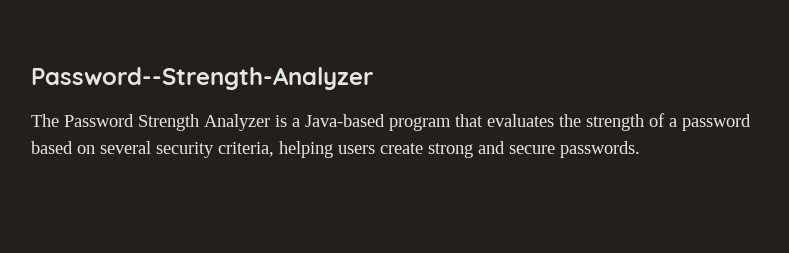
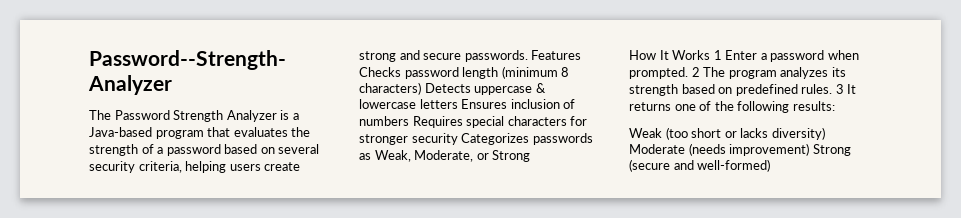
(640, 149) none -> [531,50,582,60] [359,66,570,79] [359,82,546,95] [359,99,576,109] [359,116,588,128] [359,133,593,145] [359,150,531,162] [629,50,859,62] [629,67,846,79] [629,84,857,96] [629,101,835,113] [629,127,825,140] [629,143,851,156] [629,159,771,172] Features Checks password length (minimum 8 characters) Detects uppercase & lowercase letters Ensures inclusion of numbers Requires special characters for stronger security Categorizes passwords as Weak, Moderate, or Strong // How It Works 1 Enter a password when prompted. 2 The program analyzes its strength based on predefined rules. 3 It returns one of the following results: // Weak (too short or lacks diversity) Moderate (needs improvement) Strong (secure and well-formed)

